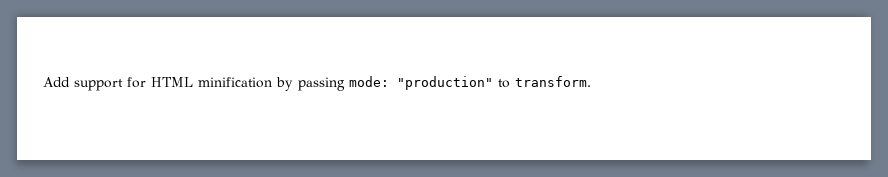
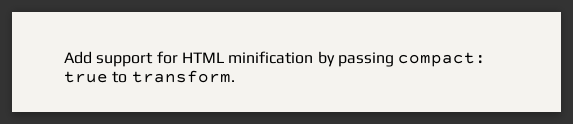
[349,76,493,90] mode: "production" -> [398,52,487,67] [64,71,108,83] compact: true

